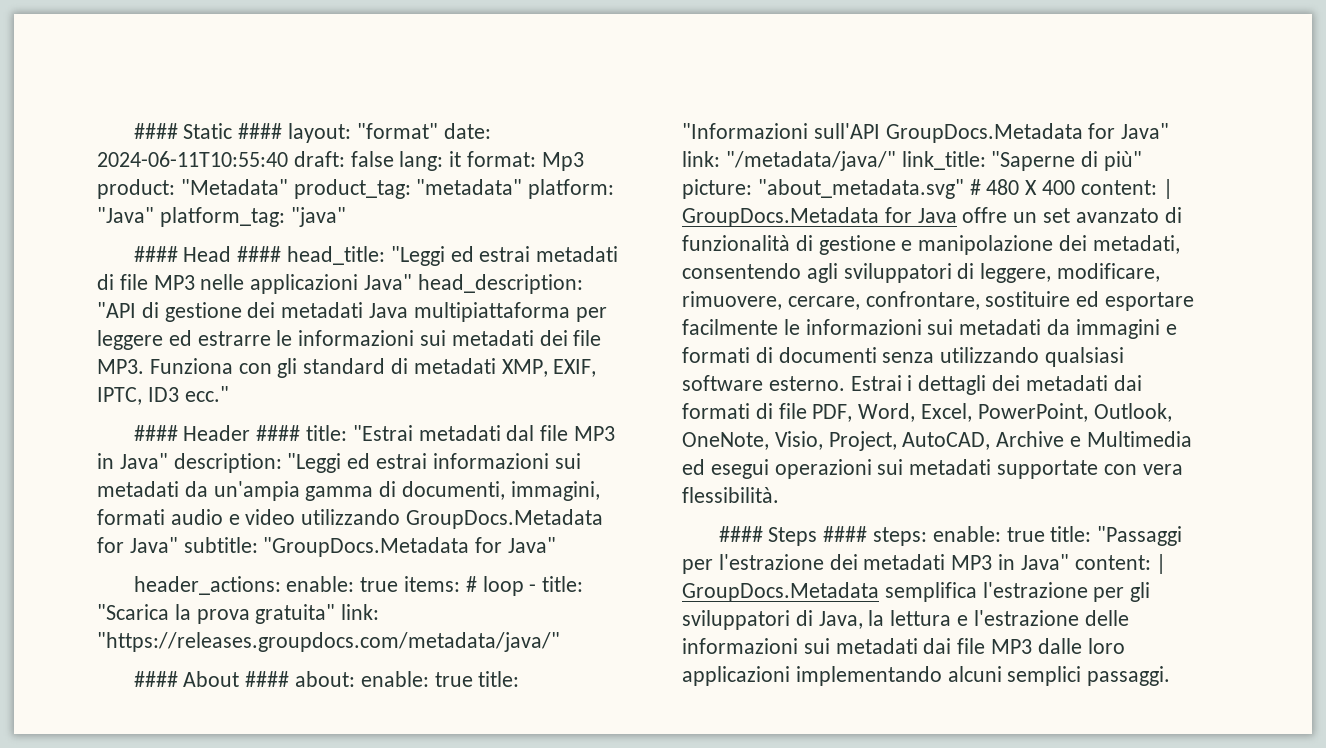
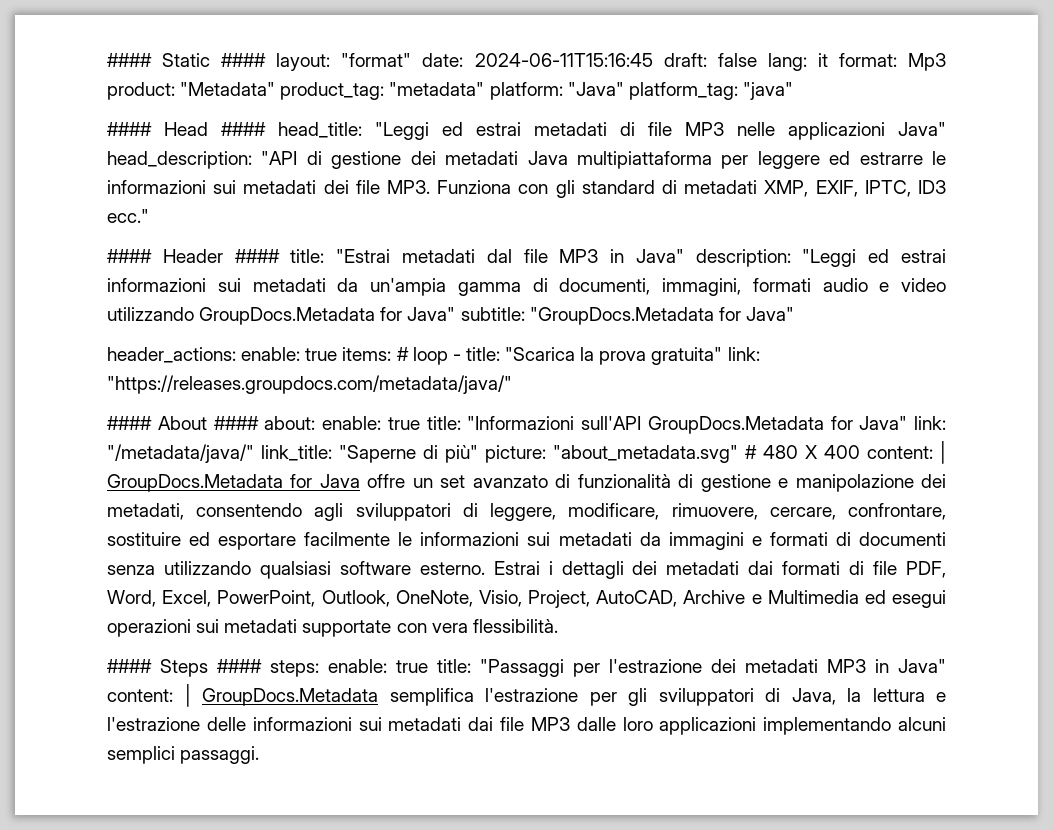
[97,151,288,167] 2024-06-11T10:55:40 -> [474,53,653,67] 2024-06-11T15:16:45

